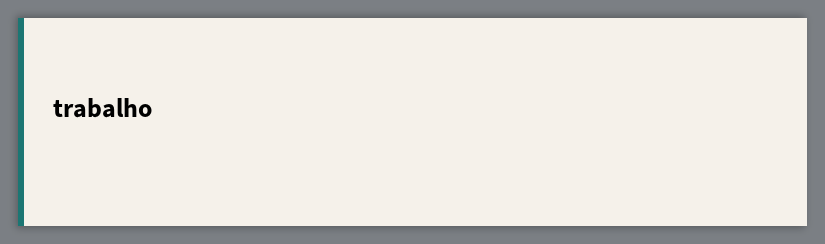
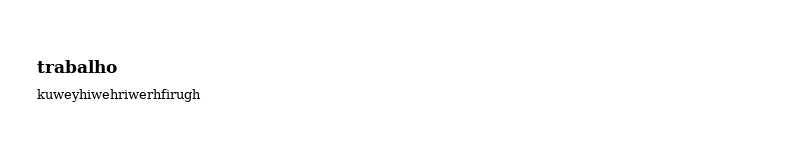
(152, 108) none -> [37,89,201,102] // kuweyhiwehriwerhfirugh

